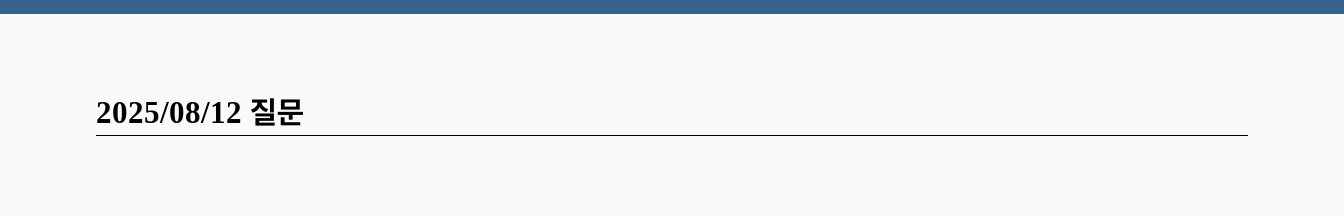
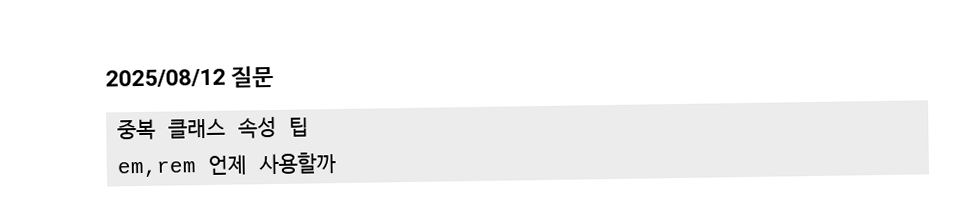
(305, 112) none -> [117,115,310,141] [117,152,337,178] // 중복 클래스 속성 팁 // em,rem 언제 사용할까

